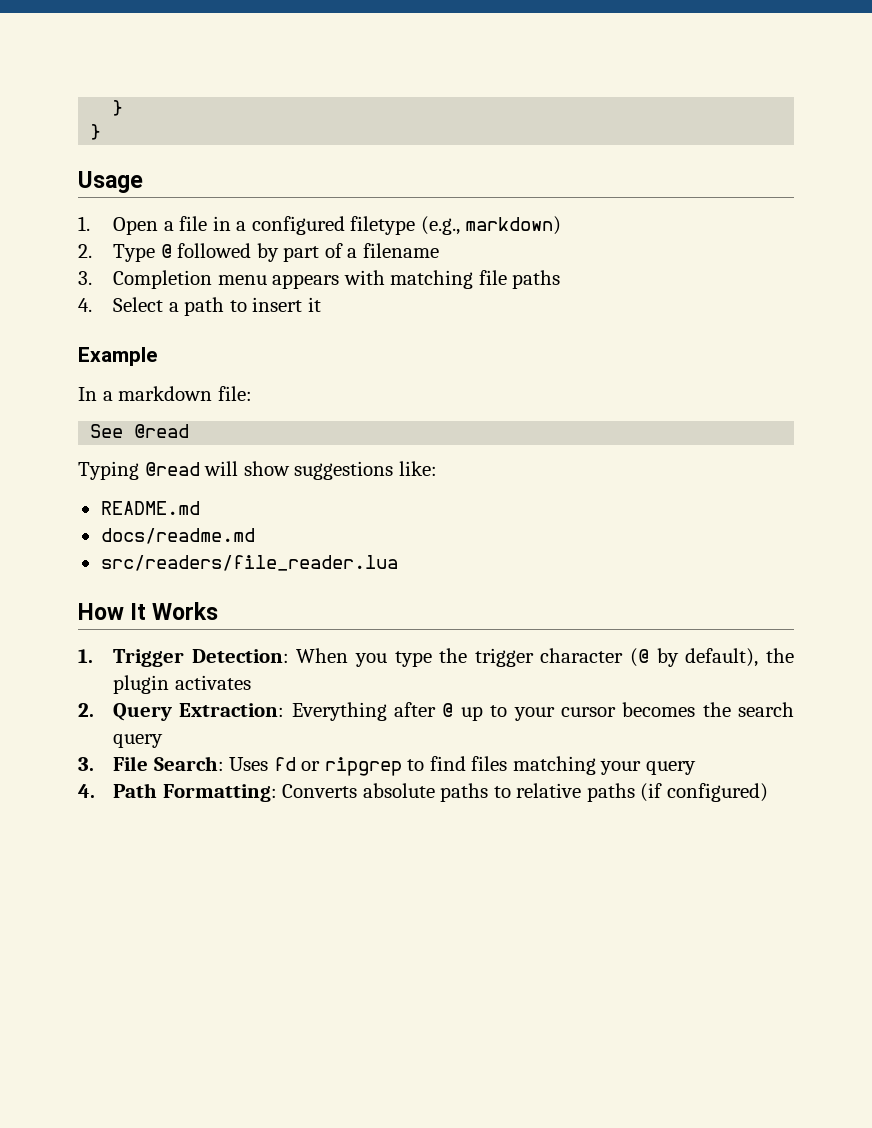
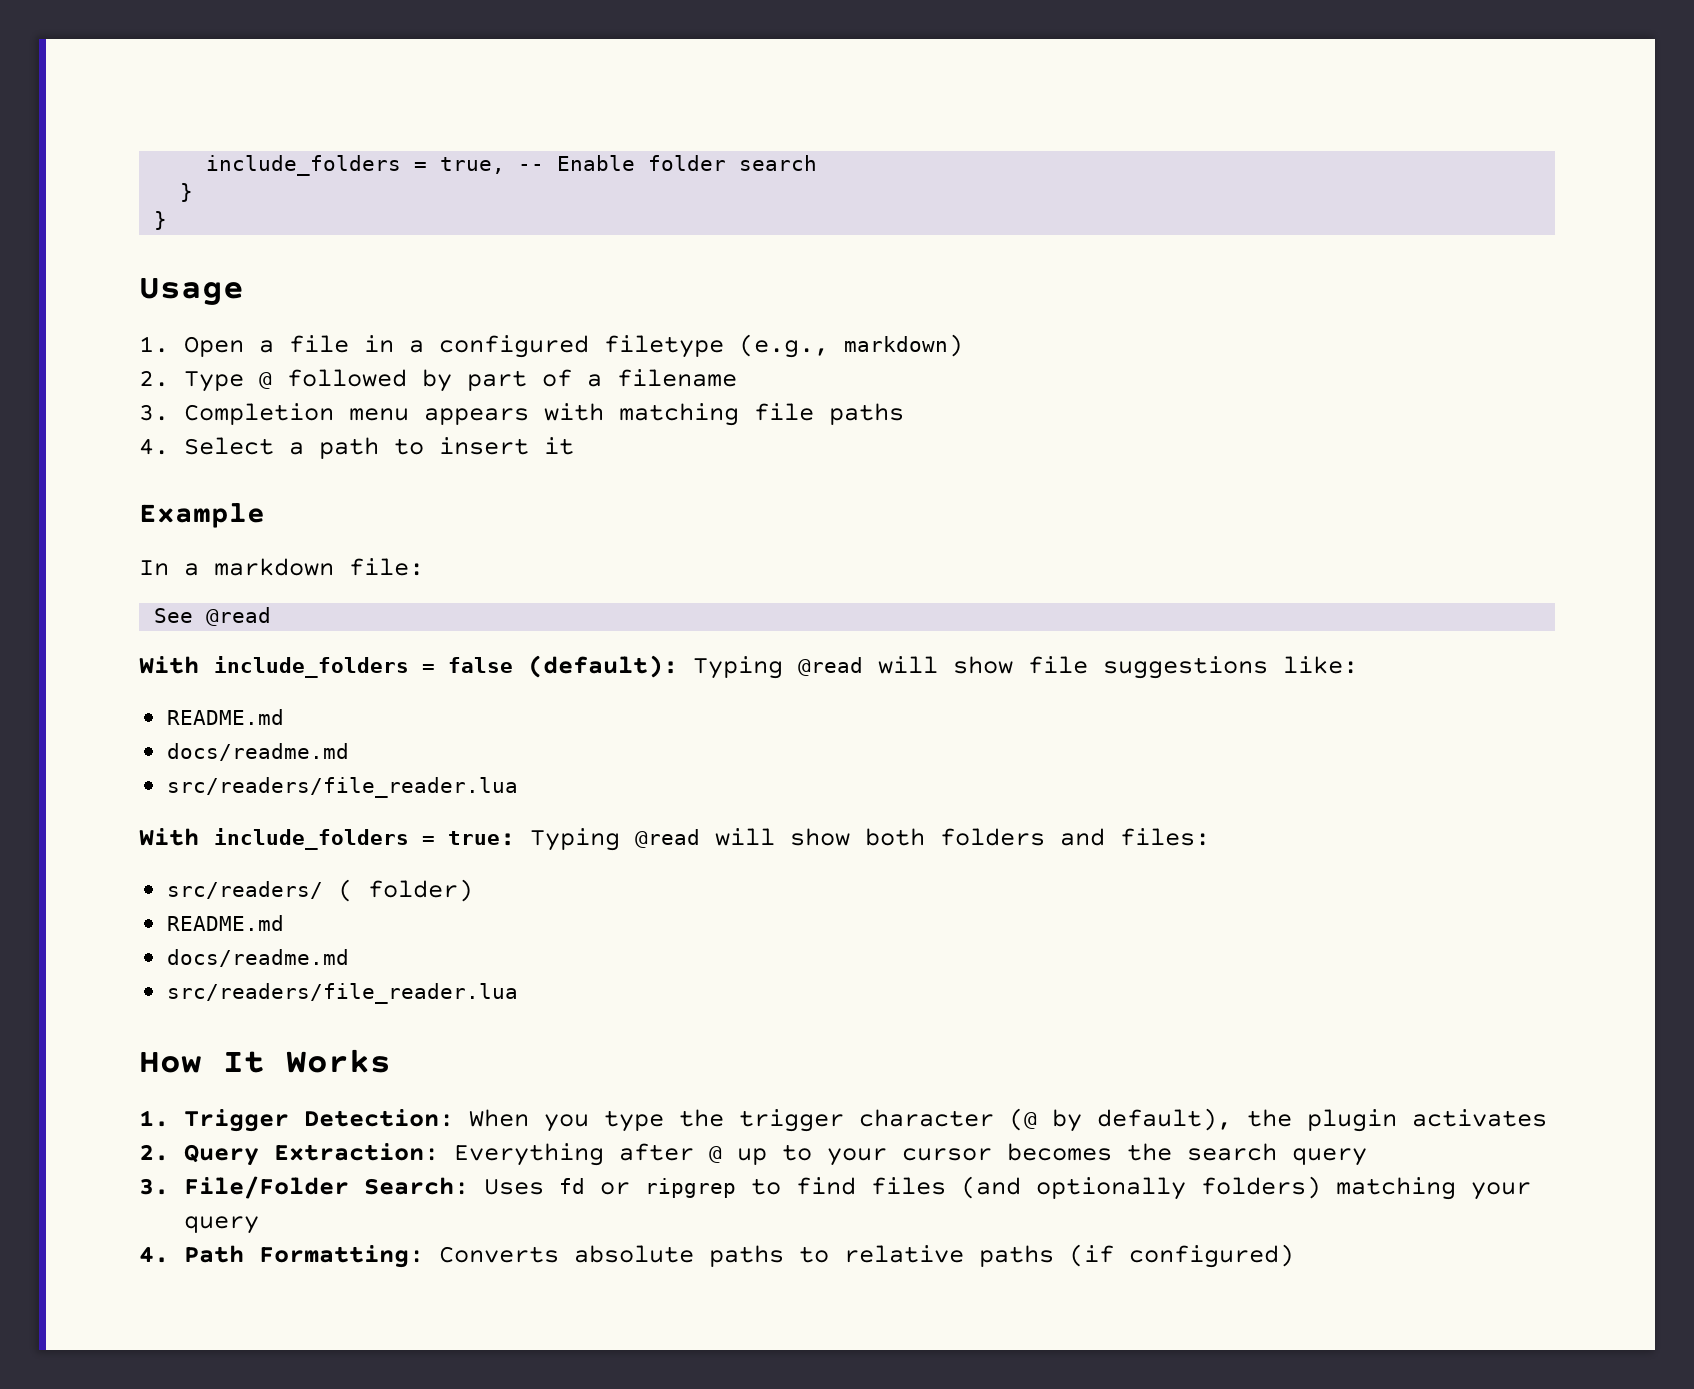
(112, 108) none -> [206,155,818,176] include_folders = true, -- Enable folder search //
[78,461,290,480] Typing @read will show -> [139,655,1088,679] With include_folders = false (default): Typing @read will show file
(398, 563) none -> [139,828,1210,851] [167,879,474,902] [167,915,285,931] [167,949,350,967] [167,983,519,1004] // With include_folders = true: Typing @read will show both folders and files: // src/readers/ ( folder) // README.md // docs/readme.md // src/readers/file_reader.lua
[113,756,149,771] File -> [184,1176,350,1199] File/Folder
(508, 763) none -> [961,1176,1322,1200] (and optionally folders)

